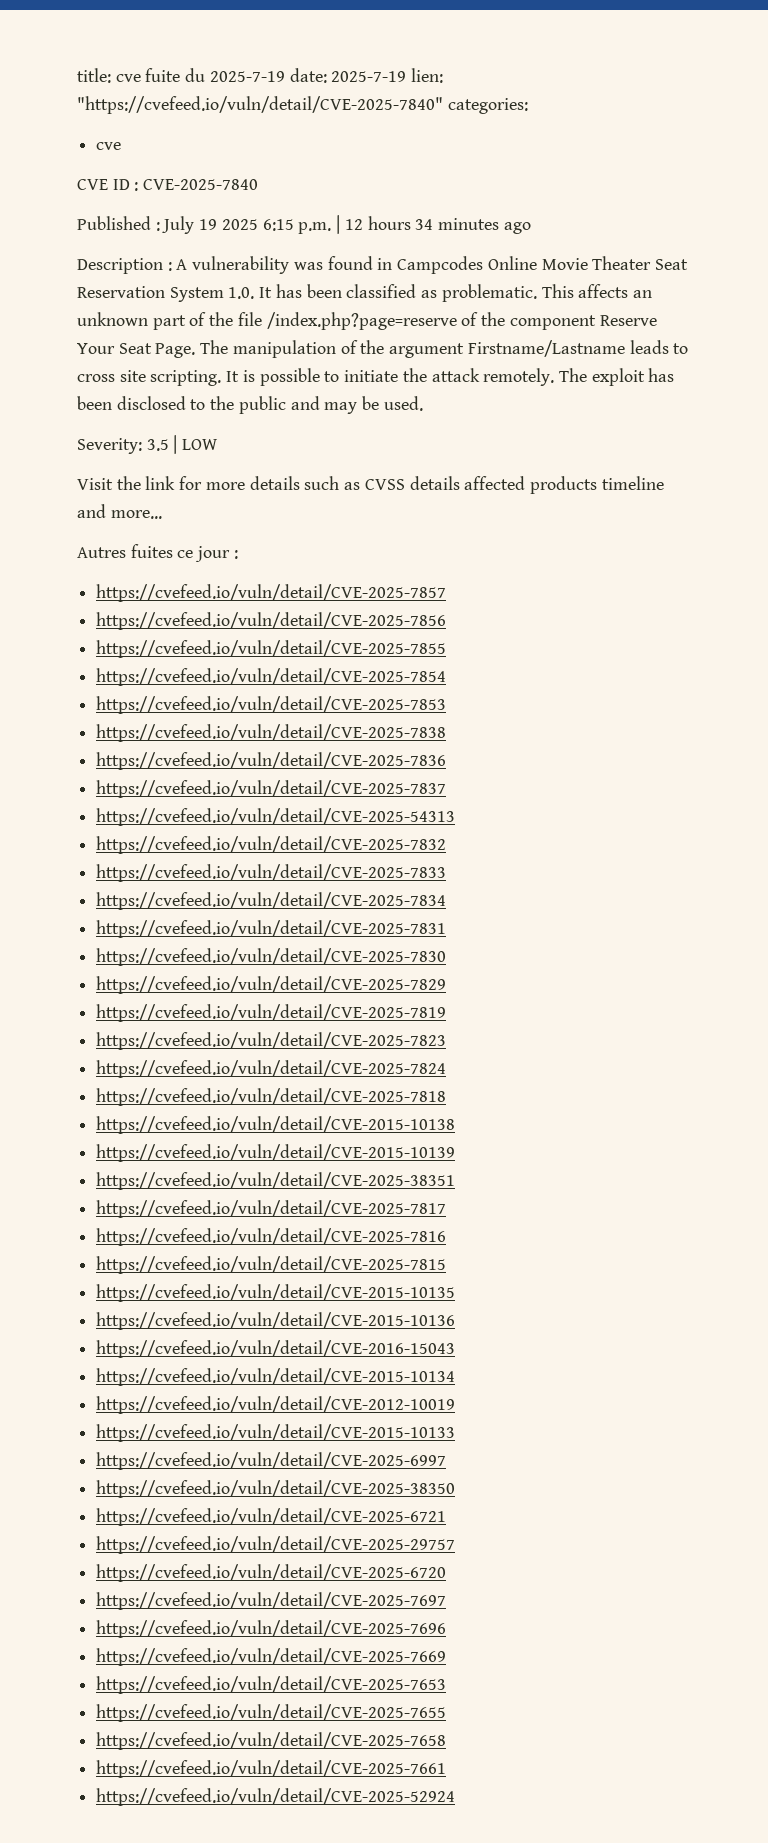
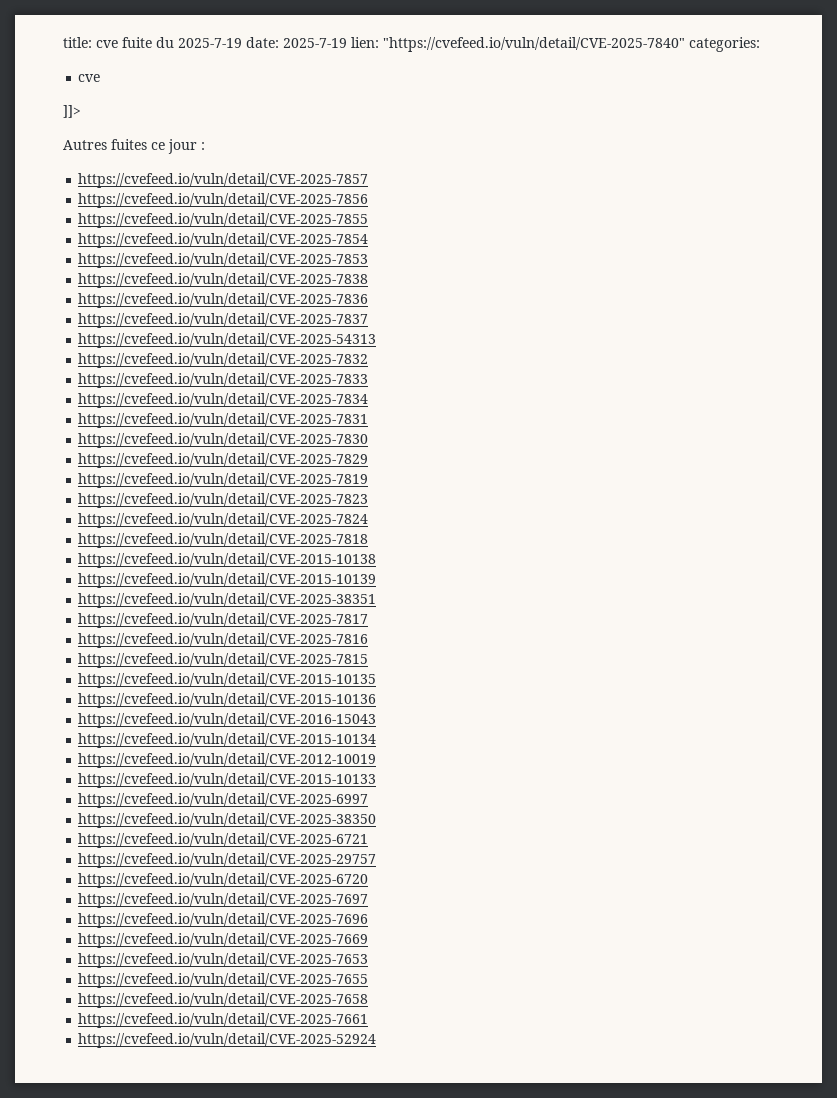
[77,179,259,191] [77,215,531,234] [77,256,688,274] [77,284,652,302] [77,312,657,330] [77,340,689,358] [77,368,675,386] [77,396,423,414] [77,435,219,454] [77,476,664,494] [77,504,162,519] CVE ID : CVE-2025-7840 // Published : July 19 2025 6:15 p.m. | 12 hours 34 minutes ago // Description : A vulnerability was found in Campcodes Online Movie Theater Seat Reservation System 1.0. It has been classified as problematic. This affects an unknown part of the file /index.php?page=reserve of the component Reserve Your Seat Page. The manipulation of the argument Firstname/Lastname leads to cross site scripting. It is possible to initiate the attack remotely. The exploit has been disclosed to the public and may be used. // Severity: 3.5 | LOW // Visit the link for more details such as CVSS details affected products timeline and more... -> [63,105,81,118] ]]>

